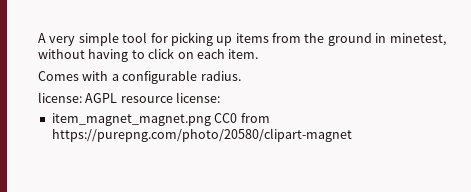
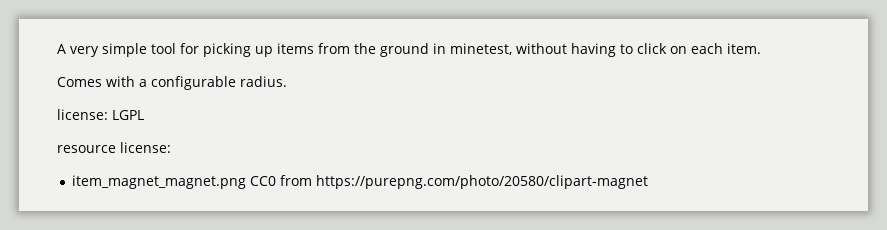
[85,93,118,103] AGPL -> [112,110,144,120] LGPL //

